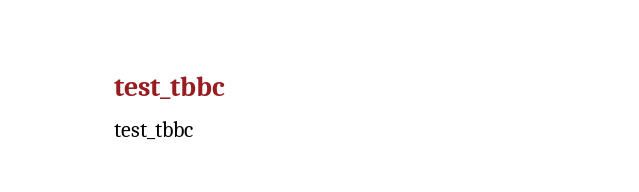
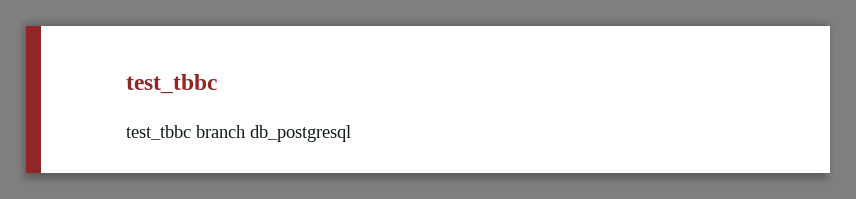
(193, 130) none -> [196,125,351,142] branch db_postgresql

